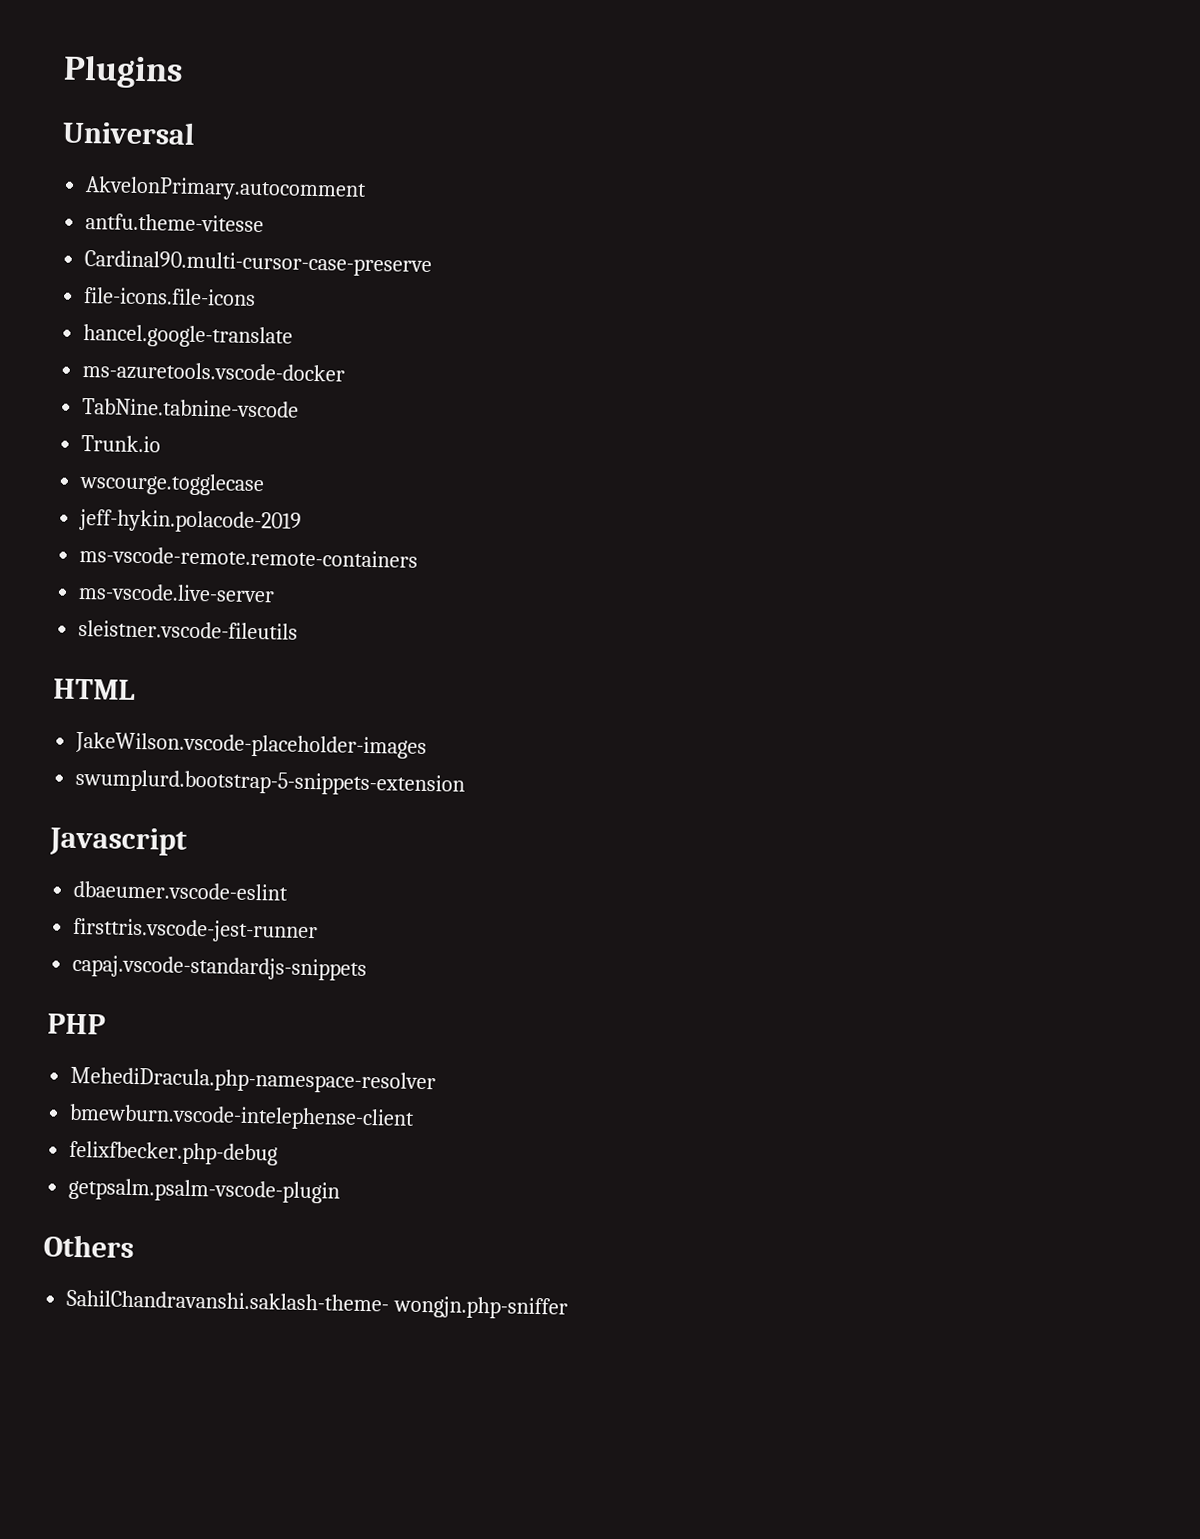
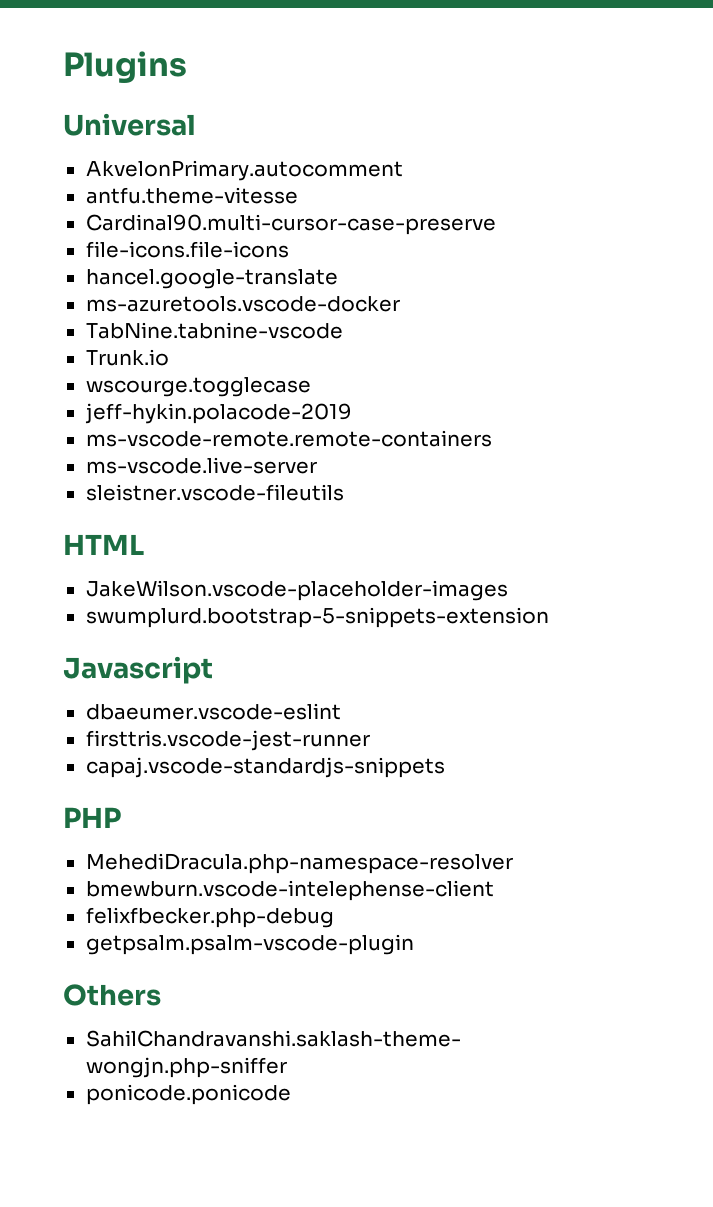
(569, 1307) none -> [85,1084,291,1105] // ponicode.ponicode

